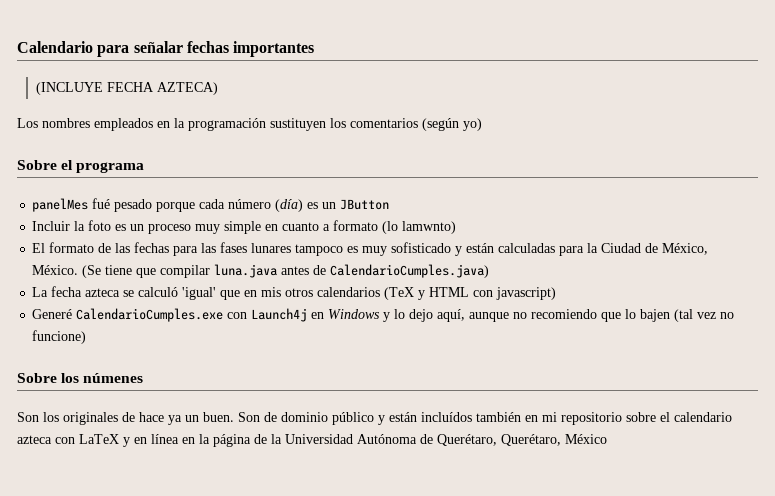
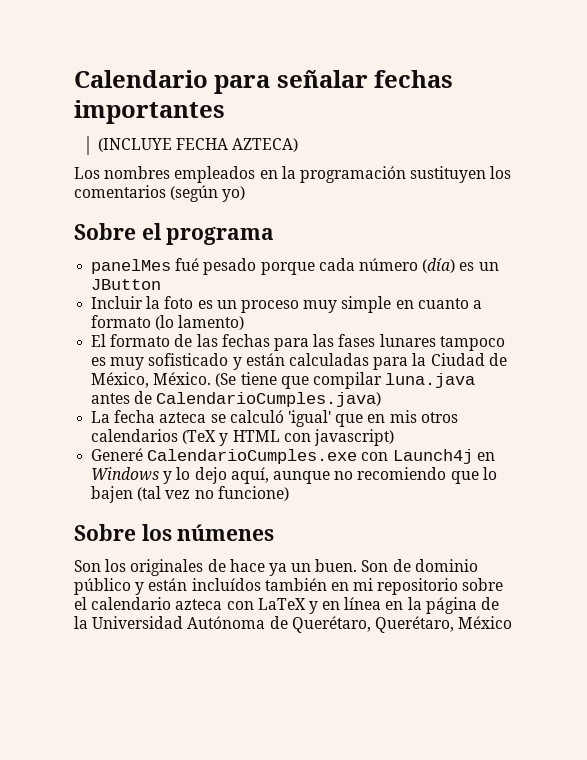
[402,221,457,234] lamwnto) -> [178,315,245,330] lamento)

